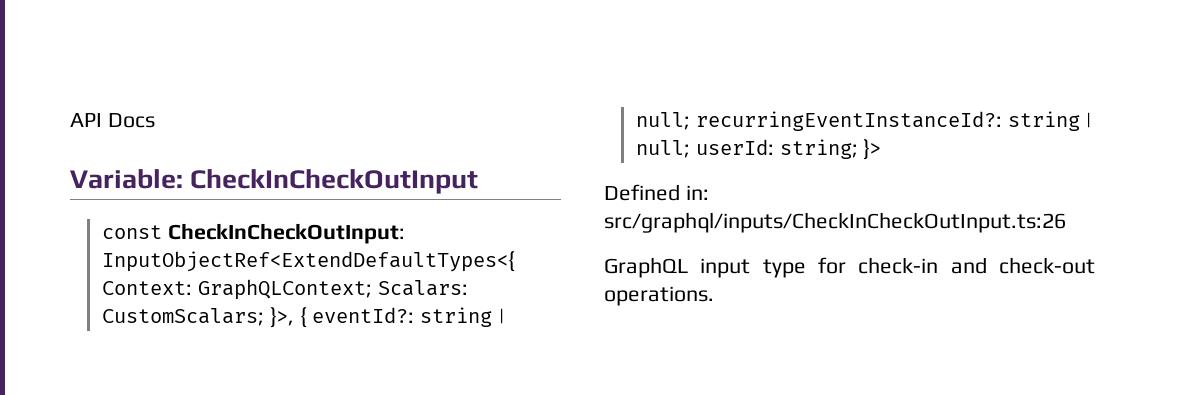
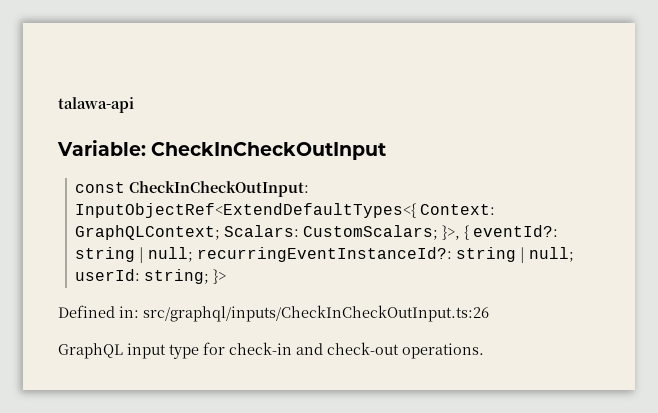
[70,113,155,128] API Docs -> [58,97,134,113] talawa-api

